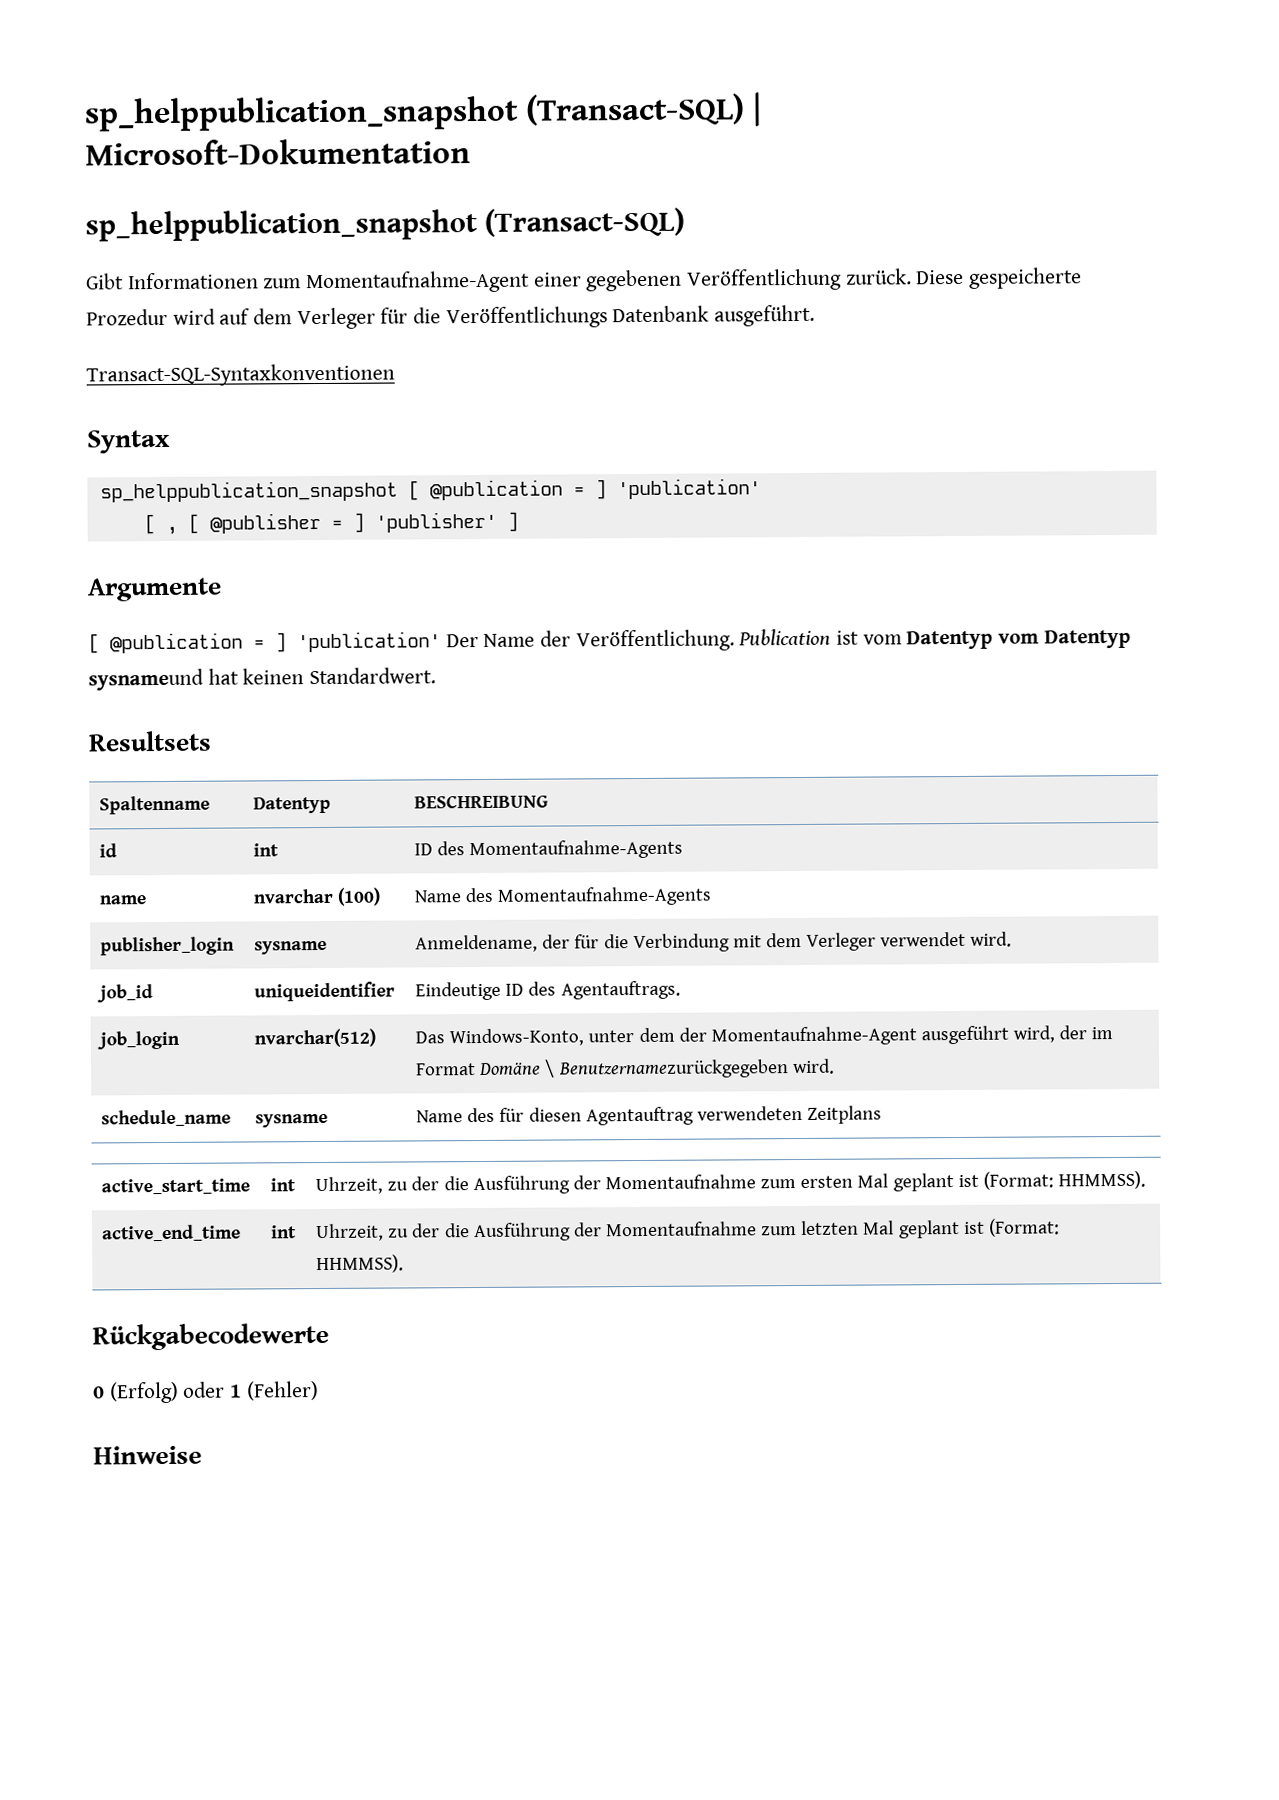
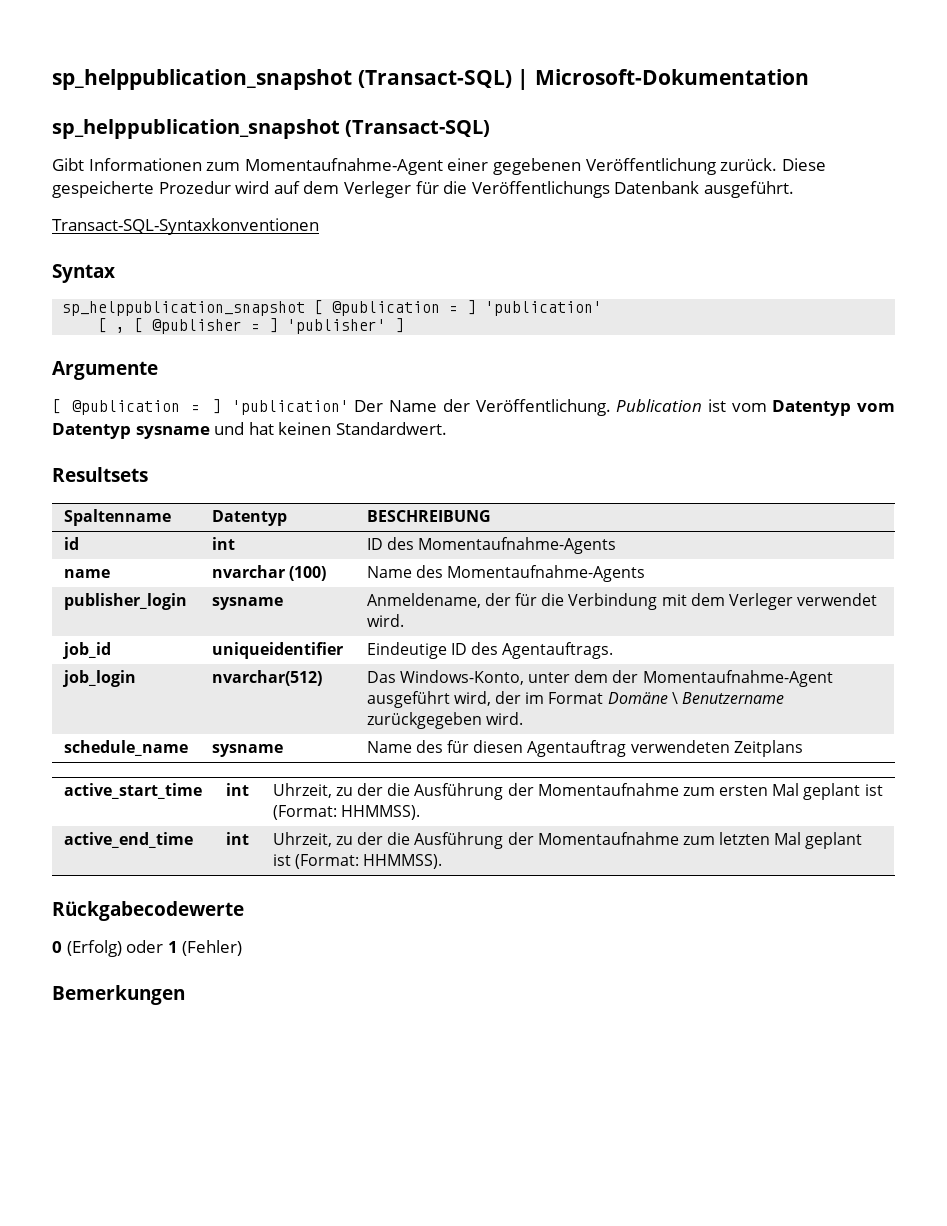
[88,668,204,691] sysnameund -> [135,422,245,439] sysname und
[558,1059,789,1079] Benutzernamezurückgegeben -> [681,692,784,704] [366,712,482,729] Benutzername zurückgegeben
[93,1445,202,1465] Hinweise -> [52,985,185,1005] Bemerkungen

